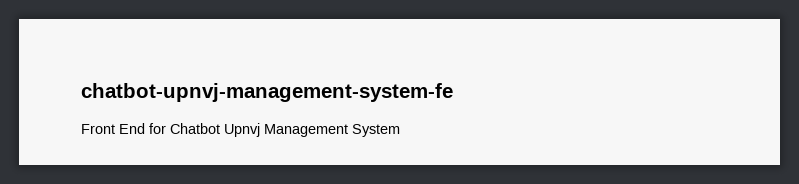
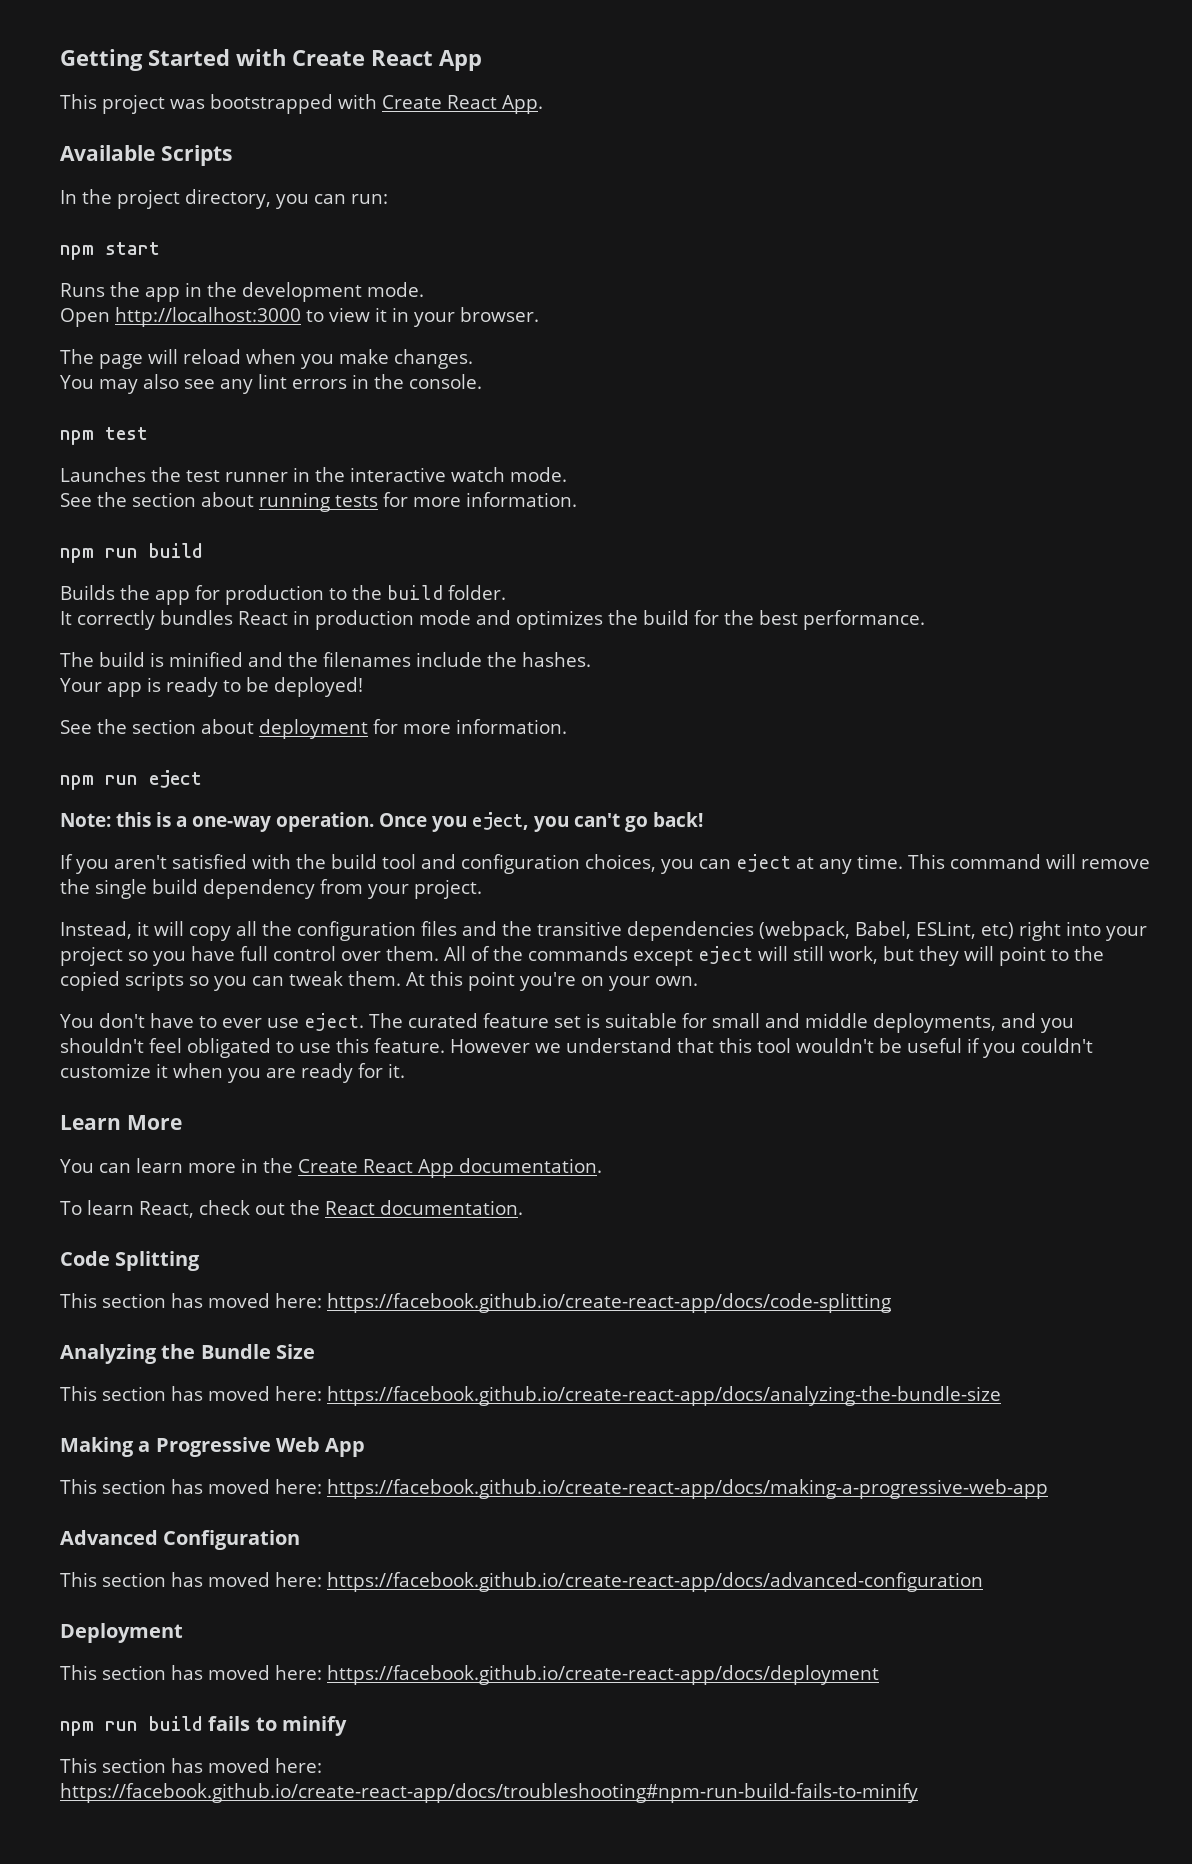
[81,83,453,102] [81,123,400,137] chatbot-upnvj-management-system-fe // Front End for Chatbot Upnvj Management System -> [60,49,482,71] [60,94,543,114] [60,145,232,166] [60,189,388,209] [60,242,160,260] [60,282,424,302] [60,307,539,327] [60,349,473,369] [60,374,482,394] [60,427,148,445] [60,467,567,482] [60,492,577,512] [60,543,203,563] [60,585,506,605] [60,610,925,630] [60,652,591,667] [60,677,363,697] [60,719,567,739] [60,770,202,790] [60,812,703,832] [60,854,1150,874] [60,879,482,899] [60,921,1147,941] [60,946,1104,966] [60,971,698,991] [60,1013,1074,1033] [60,1038,1093,1058] [60,1063,405,1083] [60,1115,182,1130] [60,1158,602,1178] [60,1200,523,1218] [60,1251,201,1271] [60,1293,891,1313] [60,1344,315,1364] [60,1386,1001,1406] [60,1437,366,1457] [60,1479,1048,1499] [60,1530,301,1550] [60,1572,983,1592] [60,1623,183,1643] [60,1665,879,1685] [60,1716,347,1736] [60,1758,322,1773] [60,1783,918,1803] Getting Started with Create React App // This project was bootstrapped with Create React App. // Available Scripts // In the project directory, you can run: // npm start // Runs the app in the development mode. // Open http://localhost:3000 to view it in your browser. // The page will reload when you make changes. // You may also see any lint errors in the console. // npm test // Launches the test runner in the interactive watch mode. // See the section about running tests for more information. // npm run build // Builds the app for production to the build folder. // It correctly bundles React in production mode and optimizes the build for the best performance. // The build is minified and the filenames include the hashes. // Your app is ready to be deployed! // See the section about deployment for more information. // npm run eject // Note: this is a one-way operation. Once you eject, you can't go back! // If you aren't satisfied with the build tool and configuration choices, you can eject at any time. This command will remove the single build dependency from your project. // Instead, it will copy all the configuration files and the transitive dependencies (webpack, Babel, ESLint, etc) right into your project so you have full control over them. All of the commands except eject will still work, but they will point to the copied scripts so you can tweak them. At this point you're on your own. // You don't have to ever use eject. The curated feature set is suitable for small and middle deployments, and you shouldn't feel obligated to use this feature. However we understand that this tool wouldn't be useful if you couldn't customize it when you are ready for it. // Learn More // You can learn more in the Create React App documentation. // To learn React, check out the React documentation. // Code Splitting // This section has moved here: https://facebook.github.io/create-react-app/docs/code-splitting // Analyzing the Bundle Size // This section has moved here: https://facebook.github.io/create-react-app/docs/analyzing-the-bundle-size // Making a Progressive Web App // This section has moved here: https://facebook.github.io/create-react-app/docs/making-a-progressive-web-app // Advanced Configuration // This section has moved here: https://facebook.github.io/create-react-app/docs/advanced-configuration // Deployment // This section has moved here: https://facebook.github.io/create-react-app/docs/deployment // npm run build fails to minify // This section has moved here: https://facebook.github.io/create-react-app/docs/troubleshooting#npm-run-build-fails-to-minify

